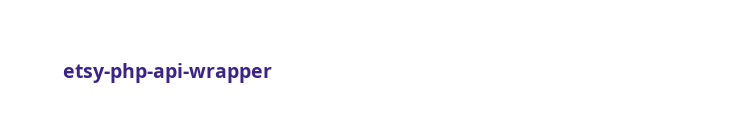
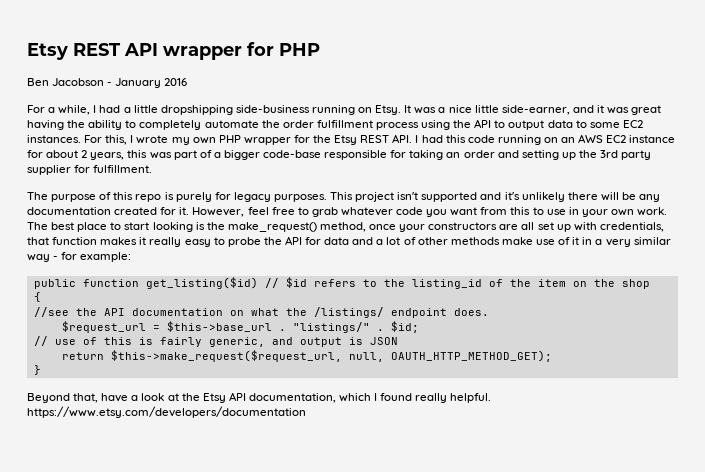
[63,63,272,83] etsy-php-api-wrapper -> [27,42,320,60] [27,78,188,88] [27,105,662,115] [27,119,643,130] [27,134,676,145] [27,150,652,160] [27,165,153,175] [27,192,661,202] [27,207,668,217] [27,222,664,232] [27,236,671,247] [27,252,132,262] [33,277,650,289] [33,292,41,302] [33,307,489,318] [61,321,419,333] [33,336,398,347] [61,350,552,362] [33,365,41,375] [27,392,492,403] [27,406,306,418] Etsy REST API wrapper for PHP // Ben Jacobson - January 2016 // For a while, I had a little dropshipping side-business running on Etsy. It was a nice little side-earner, and it was great having the ability to completely automate the order fulfillment process using the API to output data to some EC2 instances. For this, I wrote my own PHP wrapper for the Etsy REST API. I had this code running on an AWS EC2 instance for about 2 years, this was part of a bigger code-base responsible for taking an order and setting up the 3rd party supplier for fulfillment. // The purpose of this repo is purely for legacy purposes. This project isn't supported and it's unlikely there will be any documentation created for it. However, feel free to grab whatever code you want from this to use in your own work. The best place to start looking is the make_request() method, once your constructors are all set up with credentials, that function makes it really easy to probe the API for data and a lot of other methods make use of it in a very similar way - for example: // public function get_listing($id) // $id refers to the listing_id of the item on the shop // { // //see the API documentation on what the /listings/ endpoint does. // $request_url = $this->base_url . "listings/" . $id; // // use of this is fairly generic, and output is JSON // return $this->make_request($request_url, null, OAUTH_HTTP_METHOD_GET); // } // Beyond that, have a look at the Etsy API documentation, which I found really helpful. https://www.etsy.com/developers/documentation

